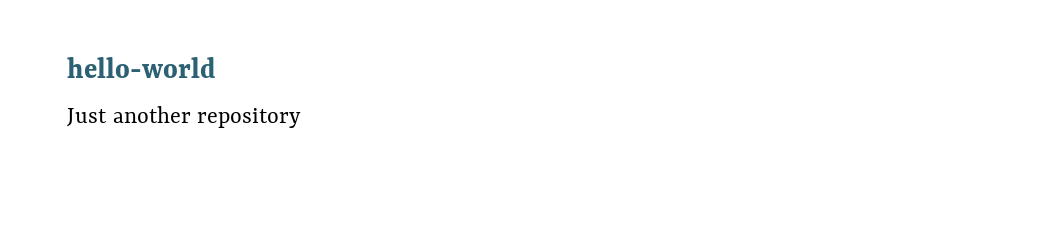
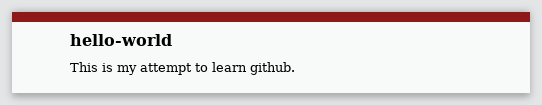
[67,106,302,128] Just another repository -> [70,62,295,75] This is my attempt to learn github.

